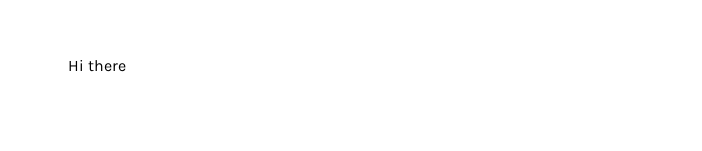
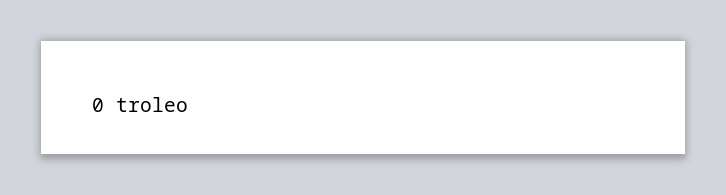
[68,59,127,72] Hi there -> [92,97,188,112] 0 troleo

